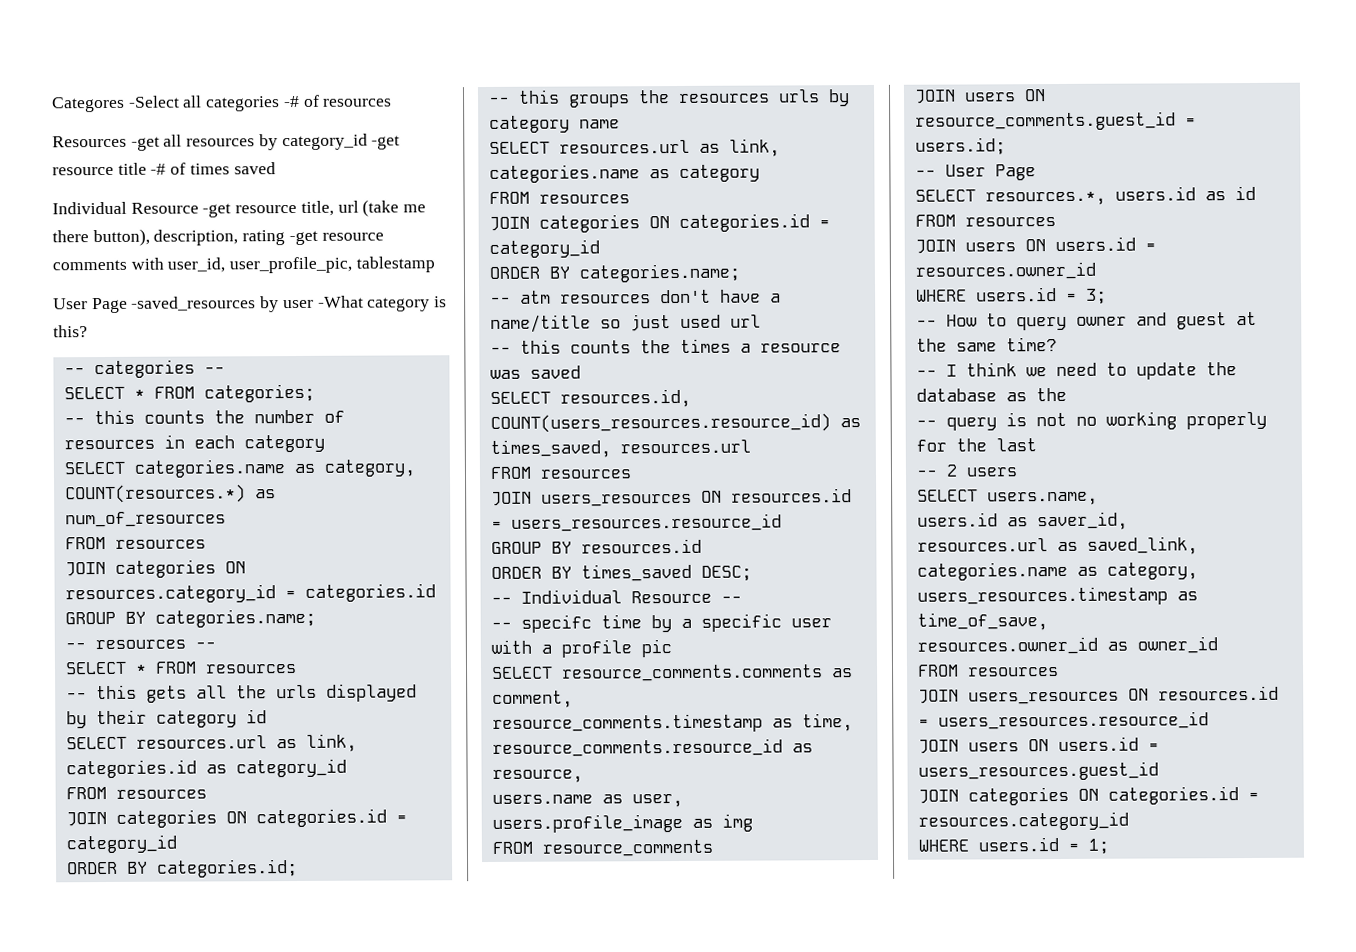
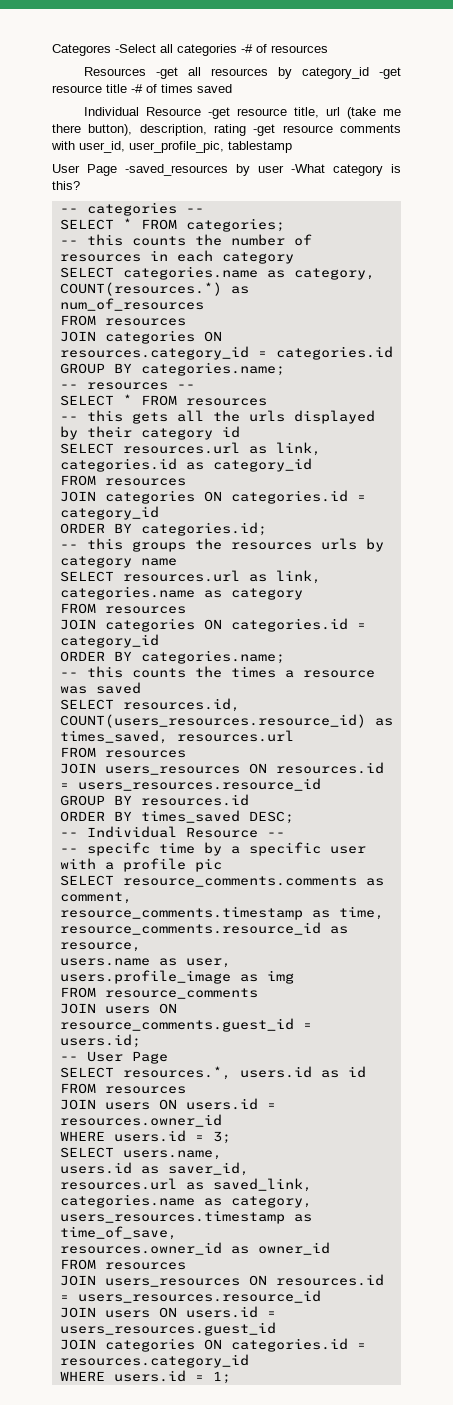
[489,289,781,304] [489,314,761,333] // -- atm resources don't have a name/title so just used url -> (285, 657) none
[915,311,1257,331] [915,337,1057,352] [915,362,1237,380] [915,387,1067,402] [915,411,1267,431] [915,438,1037,452] [915,464,1018,477] // -- How to query owner and guest at the same time? // -- I think we need to update the database as the // -- query is not no working properly for the last // -- 2 users -> (231, 1137) none

